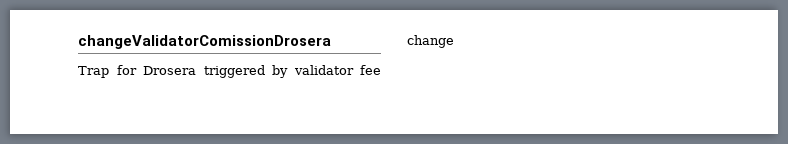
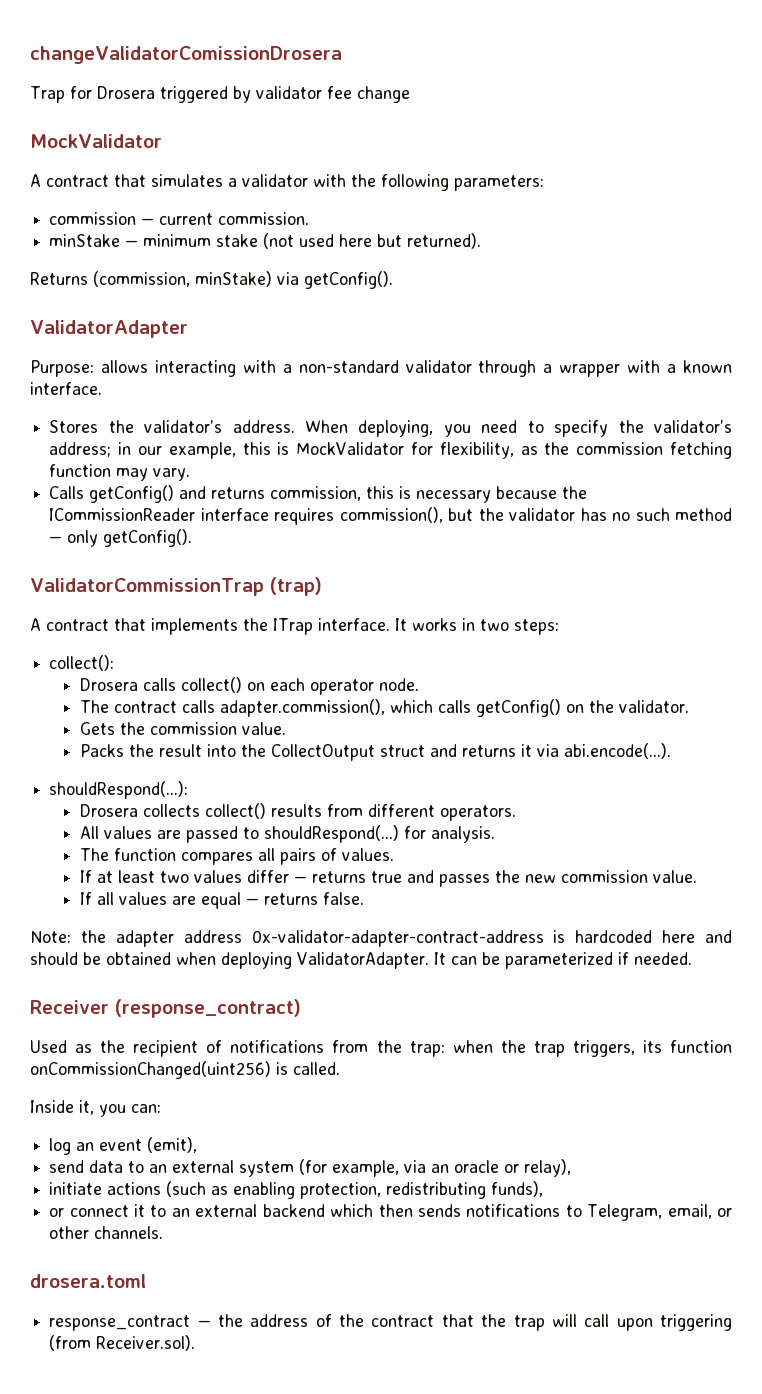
(454, 41) none -> [30,134,162,148] [30,174,544,191] [49,212,310,225] [49,233,482,249] [30,271,393,289] [30,320,188,338] [30,360,732,377] [30,382,102,395] [49,420,732,437] [49,442,732,459] [49,464,191,481] [49,485,588,503] [49,507,733,525] [49,529,193,547] [30,577,322,596] [30,618,559,635] [49,655,115,671] [79,677,419,695] [79,699,689,717] [79,722,286,735] [79,743,671,761] [49,781,189,799] [79,803,516,821] [79,825,495,843] [79,848,394,865] [79,870,697,887] [79,892,364,909] [30,930,732,947] [30,952,692,969] [30,999,301,1018] [30,1040,732,1057] [30,1061,340,1079] [30,1100,161,1117] [49,1137,198,1155] [49,1159,572,1177] [49,1181,544,1199] [49,1204,732,1221] [49,1226,164,1239] [30,1274,146,1288] [49,1314,733,1331] [49,1335,196,1351] // MockValidator // A contract that simulates a validator with the following parameters: // commission — current commission. // minStake — minimum stake (not used here but returned). // Returns (commission, minStake) via getConfig(). // ValidatorAdapter // Purpose: allows interacting with a non-standard validator through a wrapper with a known interface. // Stores the validator’s address. When deploying, you need to specify the validator’s address; in our example, this is MockValidator for flexibility, as the commission fetching function may vary. // Calls getConfig() and returns commission, this is necessary because the ICommissionReader interface requires commission(), but the validator has no such method — only getConfig(). // ValidatorCommissionTrap (trap) // A contract that implements the ITrap interface. It works in two steps: // collect(): // Drosera calls collect() on each operator node. // The contract calls adapter.commission(), which calls getConfig() on the validator. // Gets the commission value. // Packs the result into the CollectOutput struct and returns it via abi.encode(...). // shouldRespond(...): // Drosera collects collect() results from different operators. // All values are passed to shouldRespond(...) for analysis. // The function compares all pairs of values. // If at least two values differ — returns true and passes the new commission value. // If all values are equal — returns false. // Note: the adapter address 0x-validator-adapter-contract-address is hardcoded here and should be obtained when deploying ValidatorAdapter. It can be parameterized if needed. // Receiver (response_contract) // Used as the recipient of notifications from the trap: when the trap triggers, its function onCommissionChanged(uint256) is called. // Inside it, you can: // log an event (emit), // send data to an external system (for example, via an oracle or relay), // initiate actions (such as enabling protection, redistributing funds), // or connect it to an external backend which then sends notifications to Telegram, email, or other channels. // drosera.toml // response_contract — the address of the contract that the trap will call upon triggering (from Receiver.sol).

